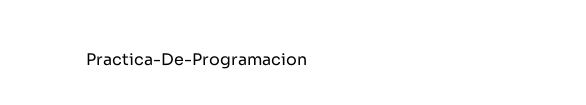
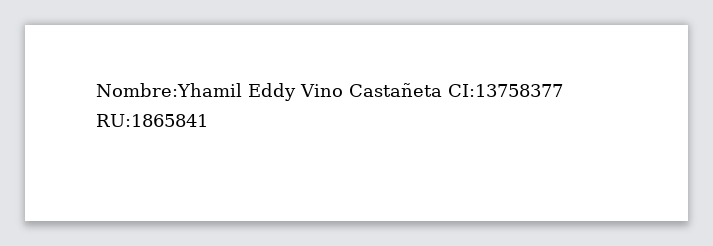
[86,53,307,69] Practica-De-Programacion -> [96,83,563,101] [96,114,208,127] Nombre:Yhamil Eddy Vino Castañeta CI:13758377 RU:1865841

